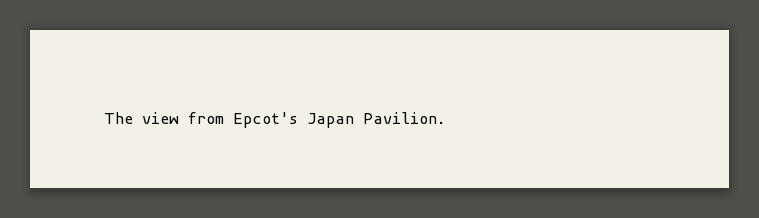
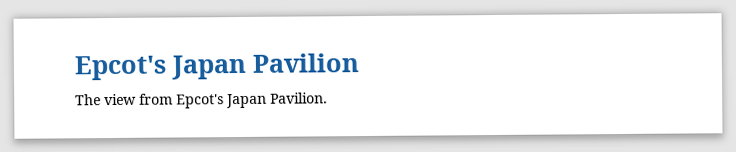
(104, 118) none -> [74,53,359,81] Epcot's Japan Pavilion //

